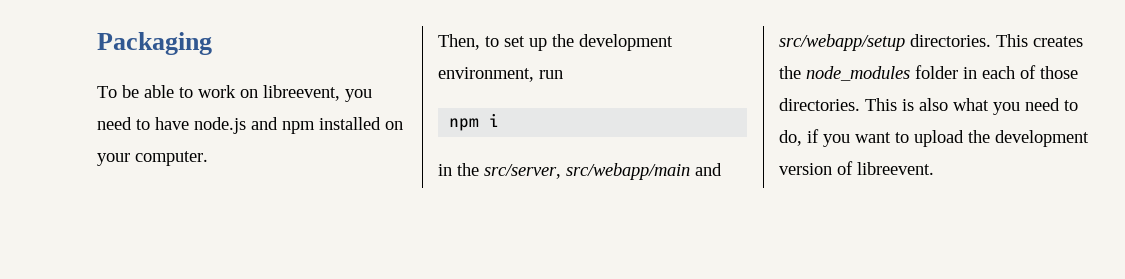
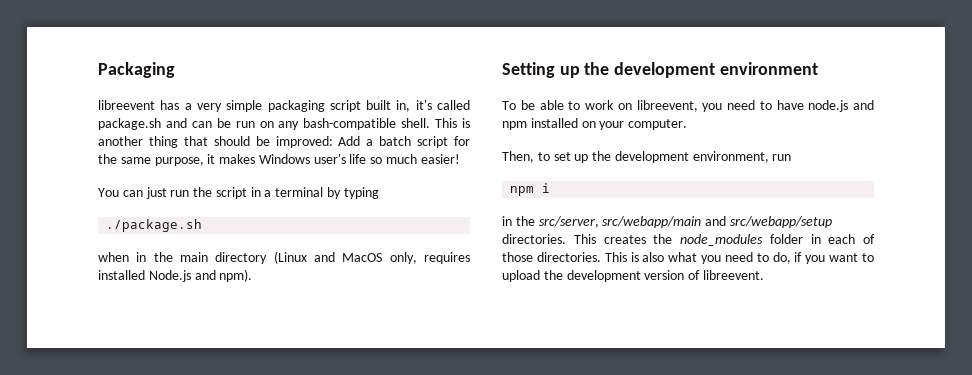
(212, 43) none -> [98,100,471,112] [98,118,470,130] [98,136,470,148] [98,154,460,166] [98,187,379,199] [106,219,203,232] [98,251,470,264] [98,269,253,282] [502,62,818,78] // libreevent has a very simple packaging script built in, it's called package.sh and can be run on any bash-compatible shell. This is another thing that should be improved: Add a batch script for the same purpose, it makes Windows user's life so much easier! // You can just run the script in a terminal by typing // ./package.sh // when in the main directory (Linux and MacOS only, requires installed Node.js and npm). // Setting up the development environment

